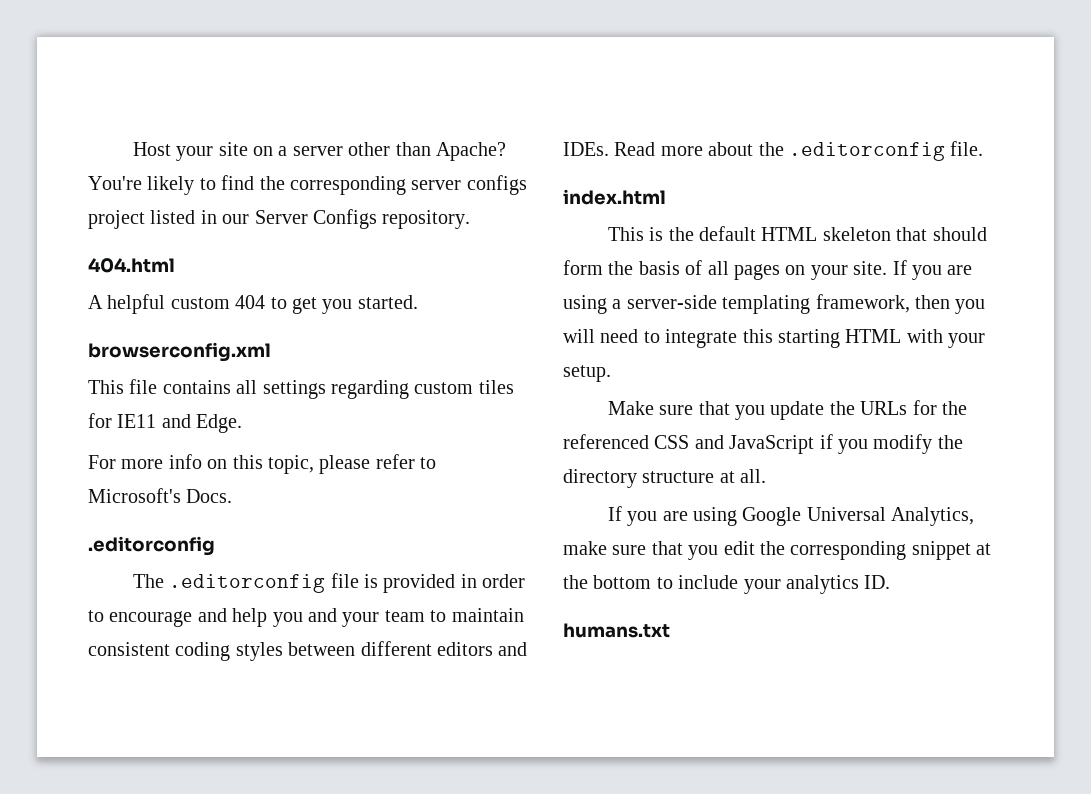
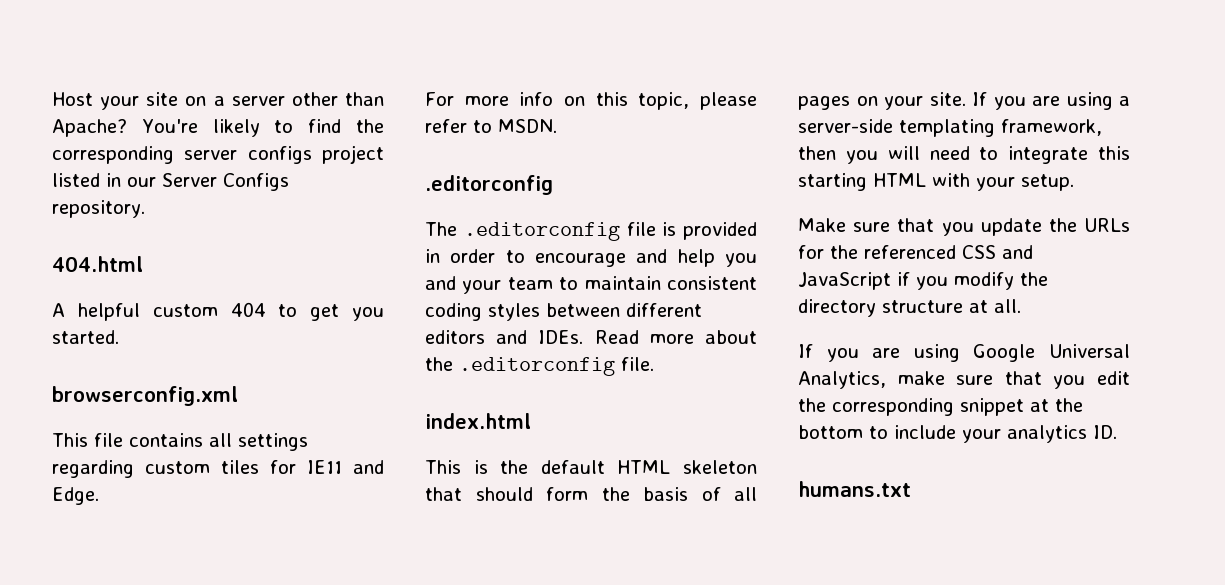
[88,488,233,503] Microsoft's Docs. -> [498,119,557,133] MSDN.

